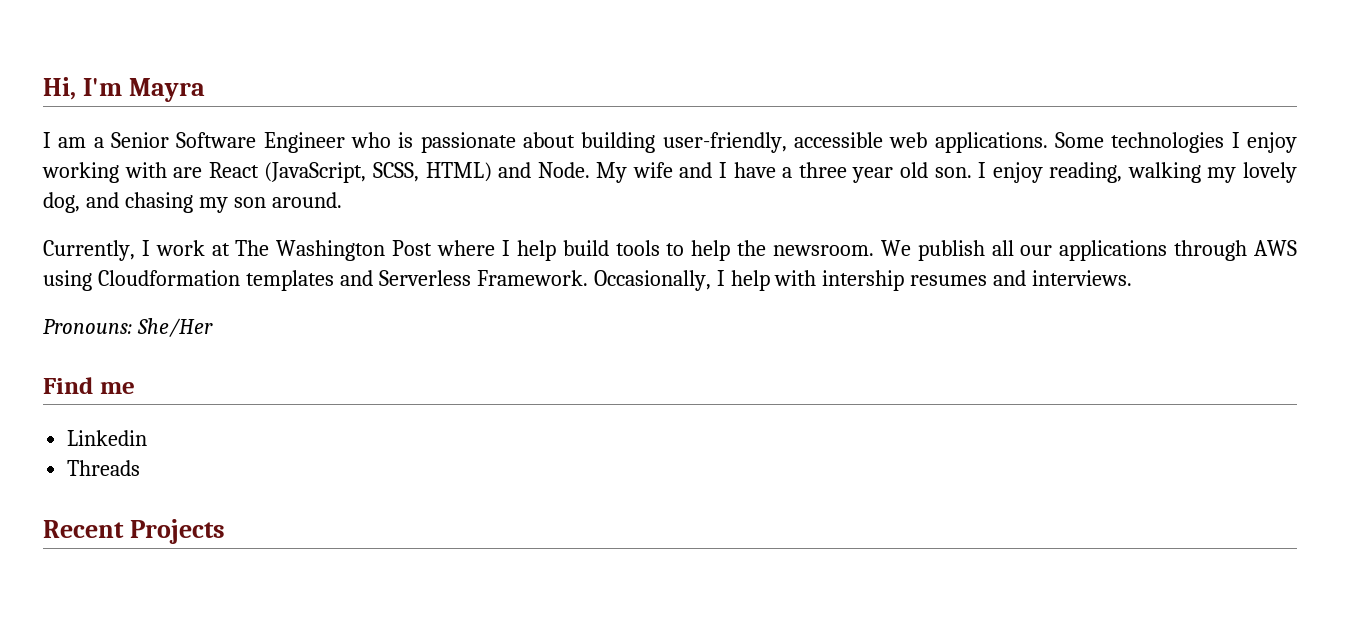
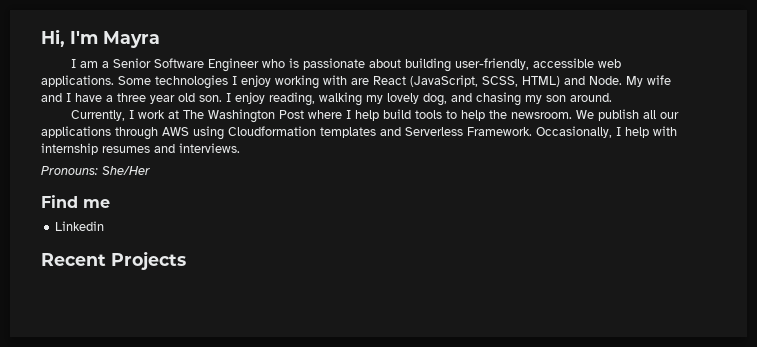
[822,270,905,291] intership -> [41,143,98,155] internship
[67,460,141,476] // Threads -> (105, 226) none

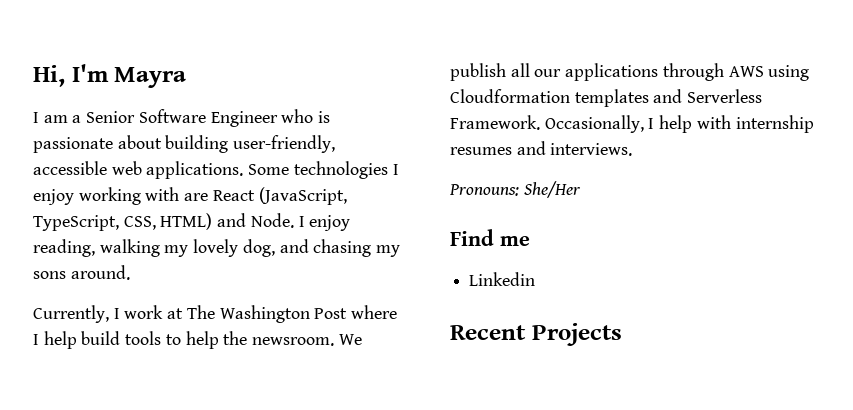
[482,76,518,87] SCSS, -> [33,215,156,231] TypeScript, CSS,
[626,75,671,87] [41,93,222,104] My wife and I have a three year old son. -> (294, 220) none
[546,95,566,102] son -> [33,271,66,279] sons

